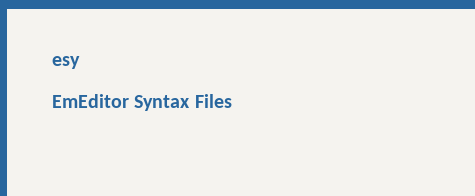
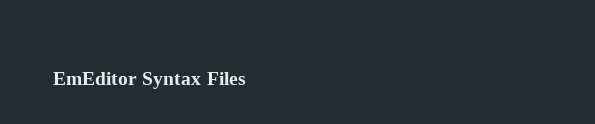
[52,56,80,69] esy // -> (53, 78) none

